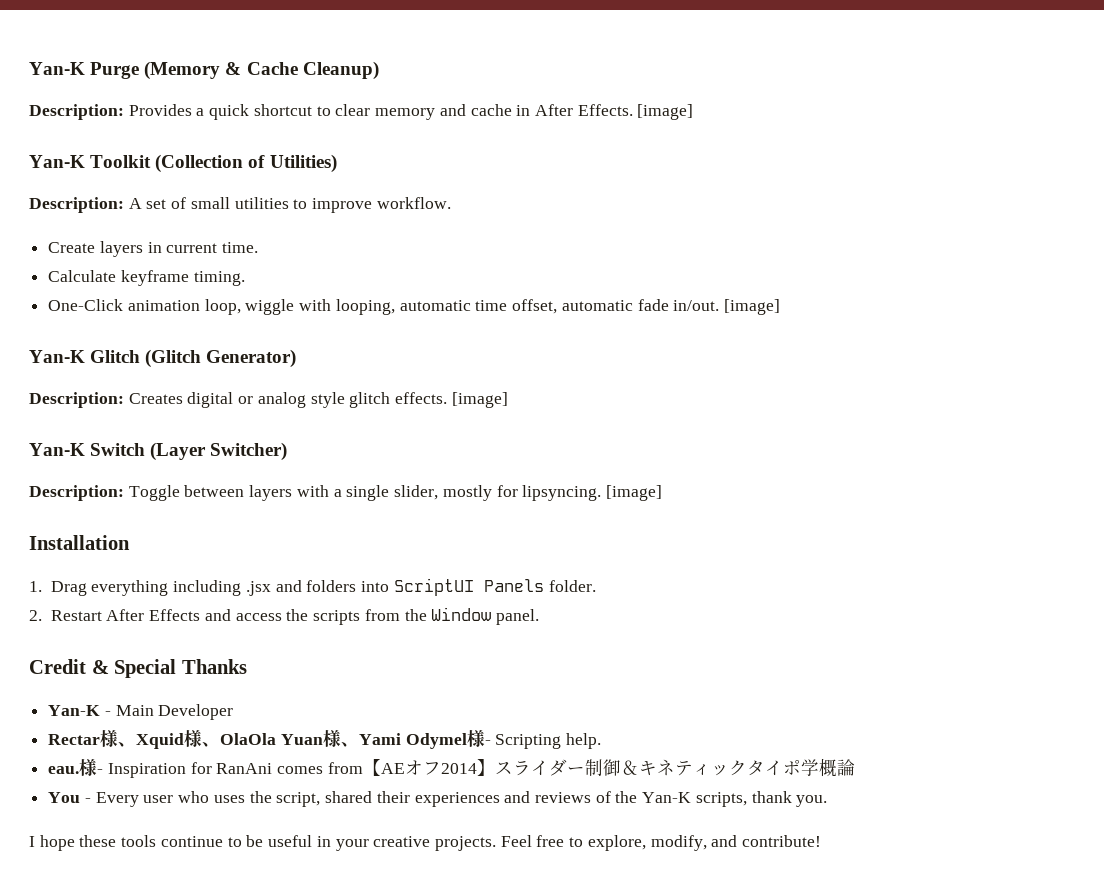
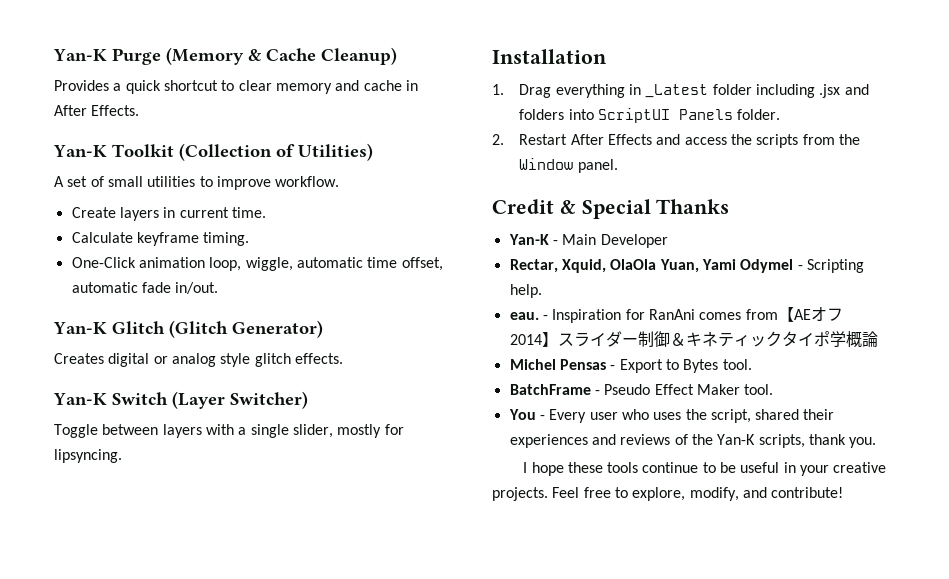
[29,104,124,120] Description: -> (397, 56) none
[637,104,694,120] [image] -> (140, 110) none
[29,197,124,213] Description: -> (373, 152) none
[245,299,395,315] wiggle with looping, -> [245,257,293,271] wiggle,
[723,299,780,315] [image] -> (219, 288) none
[29,392,124,408] Description: -> (323, 329) none
[451,392,508,408] [image] -> (343, 358) none
[29,485,124,501] Description: -> (308, 400) none
[605,485,662,501] [image] -> (122, 456) none
(169, 588) none -> [628,84,752,98] in _Latest folder
[48,730,359,749] Rectar様、Xquid様、OlaOla Yuan様、 -> [509,259,699,273] Rectar, Xquid, OlaOla Yuan,
[466,730,485,747] 様 -> (794, 266) none
[79,759,98,776] 様 -> (539, 316) none
(855, 767) none -> [509,359,752,373] [509,384,774,395] // Michel Pensas - Export to Bytes tool. // BatchFrame - Pseudo Effect Maker tool.

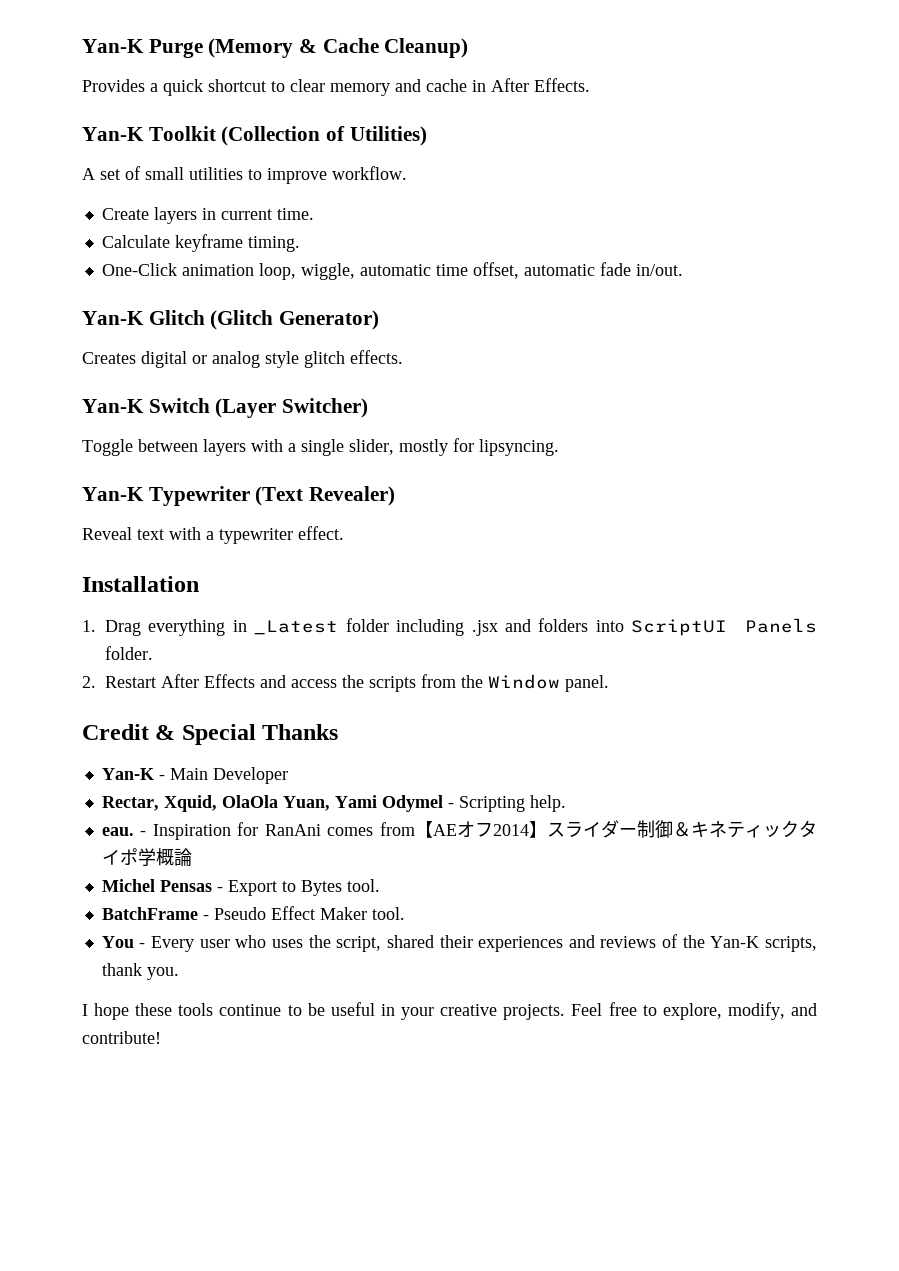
(122, 456) none -> [82,486,396,506] [82,526,344,544] // Yan-K Typewriter (Text Revealer) // Reveal text with a typewriter effect.

